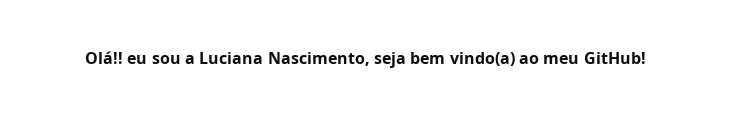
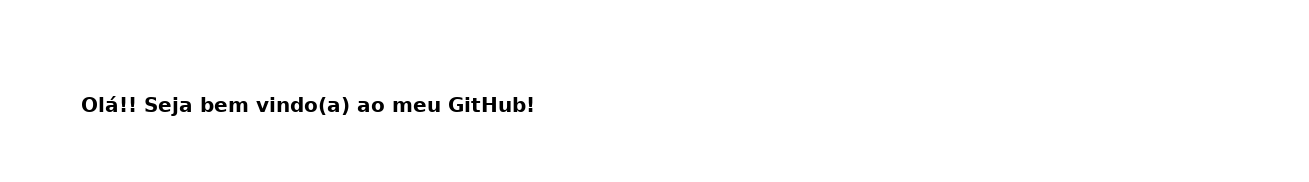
[127,52,406,68] eu sou a Luciana Nascimento, seja -> [144,97,193,116] Seja

